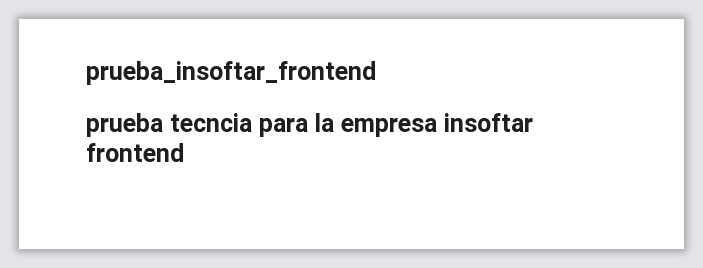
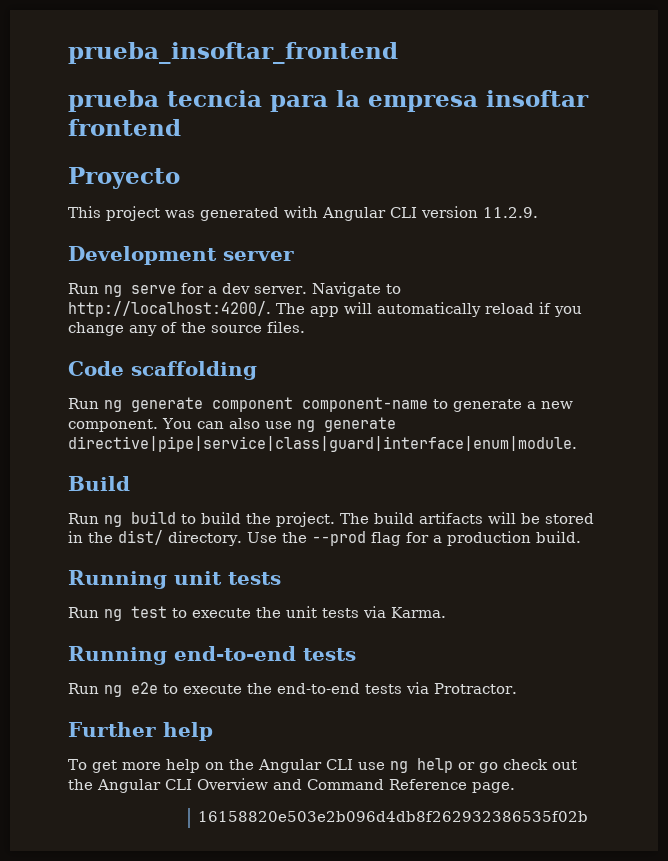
(184, 152) none -> [68,167,180,189] [68,206,538,221] [68,246,294,265] [68,282,401,297] [68,301,582,317] [68,321,305,336] [68,361,257,380] [68,397,573,412] [68,417,396,432] [68,436,577,452] [68,476,130,491] [68,511,594,527] [68,530,581,546] [68,570,281,589] [68,606,446,621] [68,646,356,665] [68,682,517,697] [68,722,213,741] [68,758,577,773] [68,778,515,793] [197,811,588,822] // Proyecto // This project was generated with Angular CLI version 11.2.9. // Development server // Run ng serve for a dev server. Navigate to http://localhost:4200/. The app will automatically reload if you change any of the source files. // Code scaffolding // Run ng generate component component-name to generate a new component. You can also use ng generate directive|pipe|service|class|guard|interface|enum|module. // Build // Run ng build to build the project. The build artifacts will be stored in the dist/ directory. Use the --prod flag for a production build. // Running unit tests // Run ng test to execute the unit tests via Karma. // Running end-to-end tests // Run ng e2e to execute the end-to-end tests via Protractor. // Further help // To get more help on the Angular CLI use ng help or go check out the Angular CLI Overview and Command Reference page. // 16158820e503e2b096d4db8f262932386535f02b

